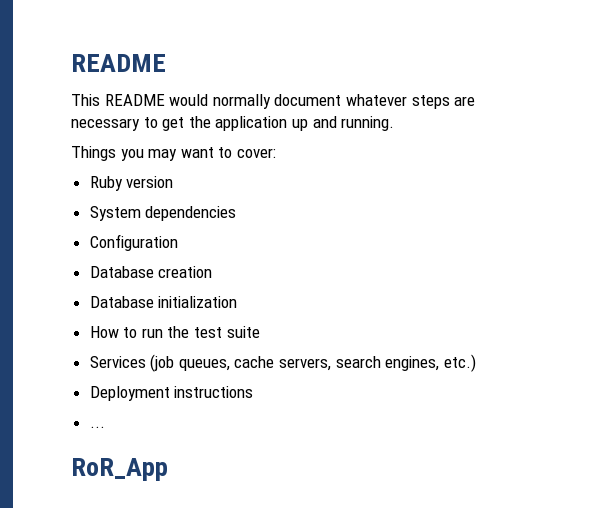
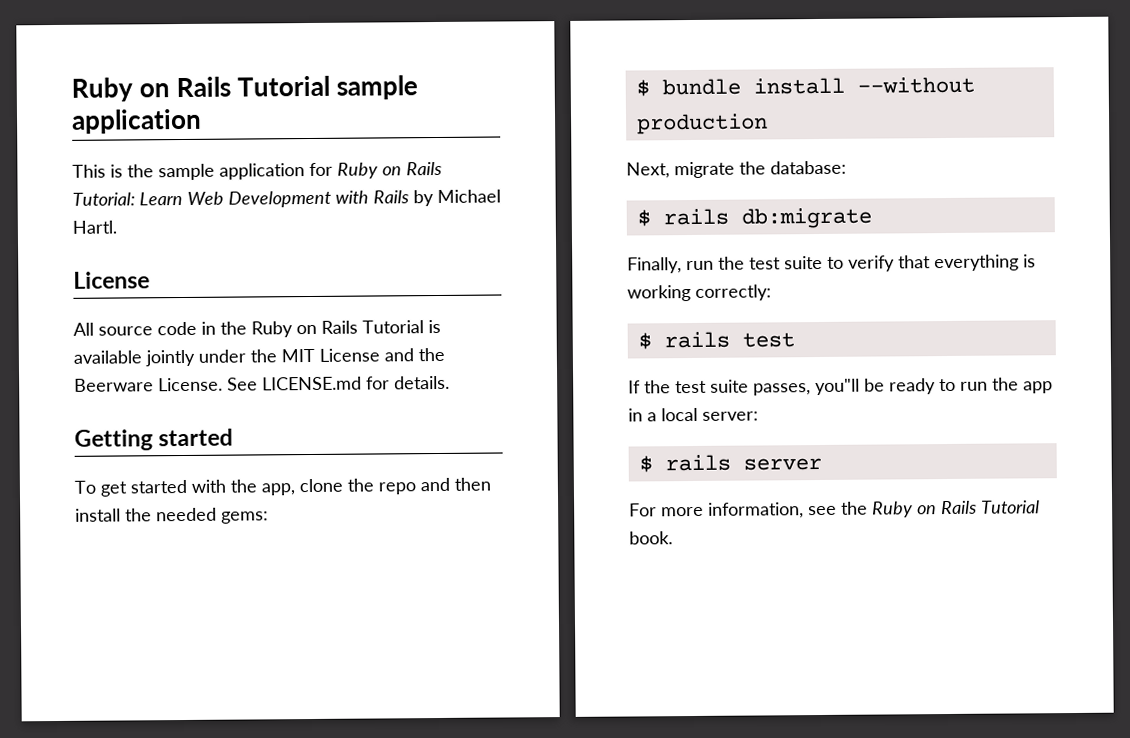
[71,54,166,72] [71,94,476,109] [71,116,395,131] [71,146,276,161] [89,176,174,191] [89,206,237,221] [89,234,178,251] [89,266,213,278] [89,296,238,308] [89,326,260,338] [89,354,476,372] [89,386,254,401] [89,426,105,428] [71,458,168,481] README // This README would normally document whatever steps are necessary to get the application up and running. // Things you may want to cover: // Ruby version // System dependencies // Configuration // Database creation // Database initialization // How to run the test suite // Services (job queues, cache servers, search engines, etc.) // Deployment instructions // ... // RoR_App -> [71,75,418,102] [71,108,202,134] [72,161,442,181] [72,189,501,208] [72,220,117,234] [73,271,150,289] [73,319,441,338] [73,347,445,367] [74,375,450,392] [74,428,234,451] [74,477,491,497] [75,507,269,524] [635,76,975,97] [636,113,768,135] [626,160,847,179] [636,207,872,229] [627,254,1036,274] [627,284,772,302] [637,331,795,350] [628,377,1053,396] [628,407,759,422] [638,454,822,473] [629,500,1040,519] [629,531,673,545] Ruby on Rails Tutorial sample application // This is the sample application for Ruby on Rails Tutorial: Learn Web Development with Rails by Michael Hartl. // License // All source code in the Ruby on Rails Tutorial is available jointly under the MIT License and the Beerware License. See LICENSE.md for details. // Getting started // To get started with the app, clone the repo and then install the needed gems: // $ bundle install --without production // Next, migrate the database: // $ rails db:migrate // Finally, run the test suite to verify that everything is working correctly: // $ rails test // If the test suite passes, you"ll be ready to run the app in a local server: // $ rails server // For more information, see the Ruby on Rails Tutorial book.

